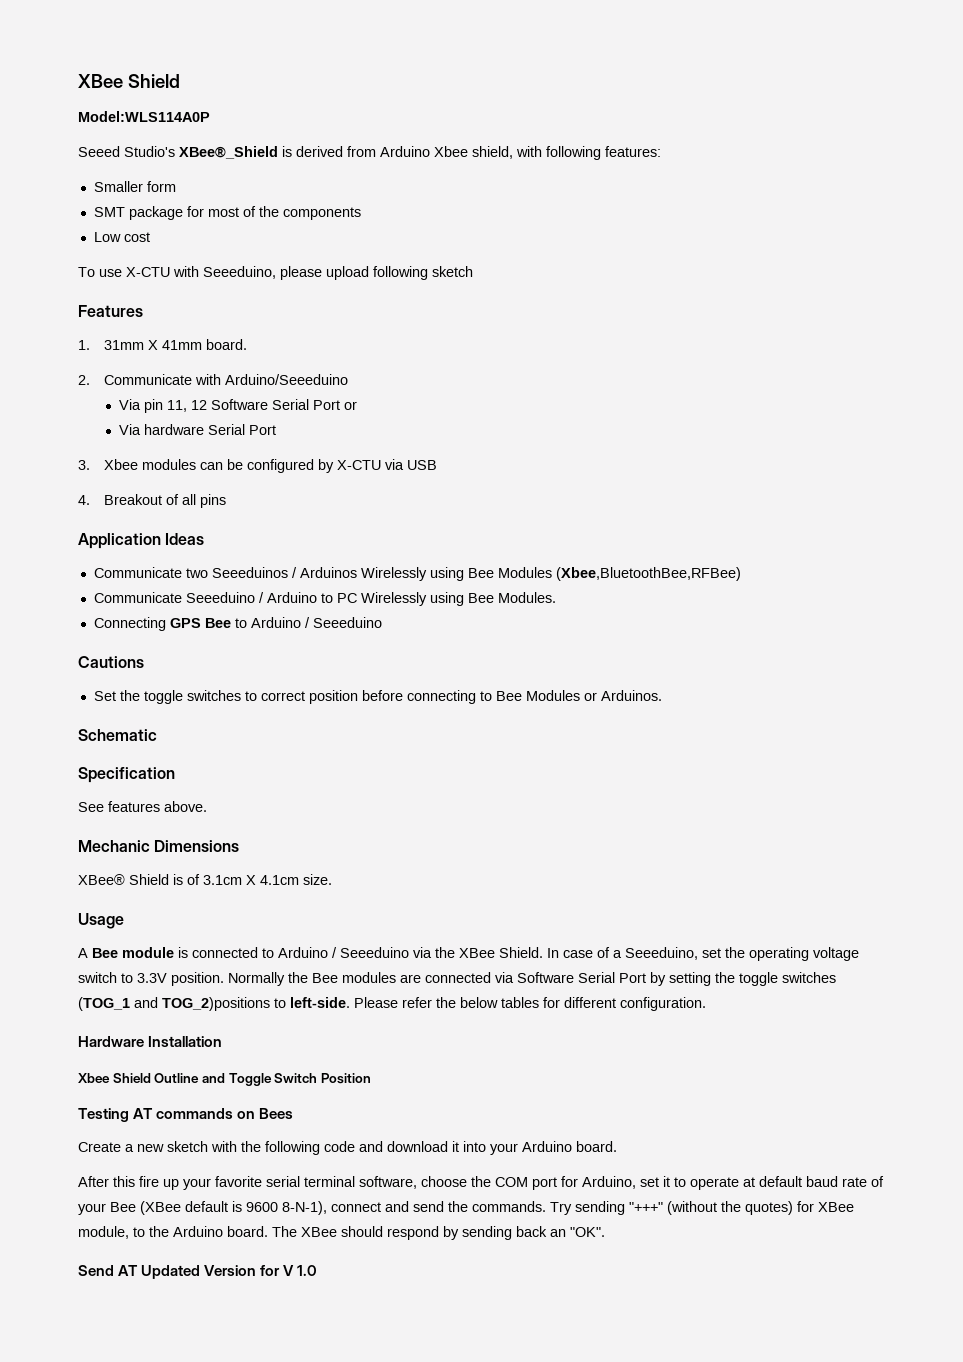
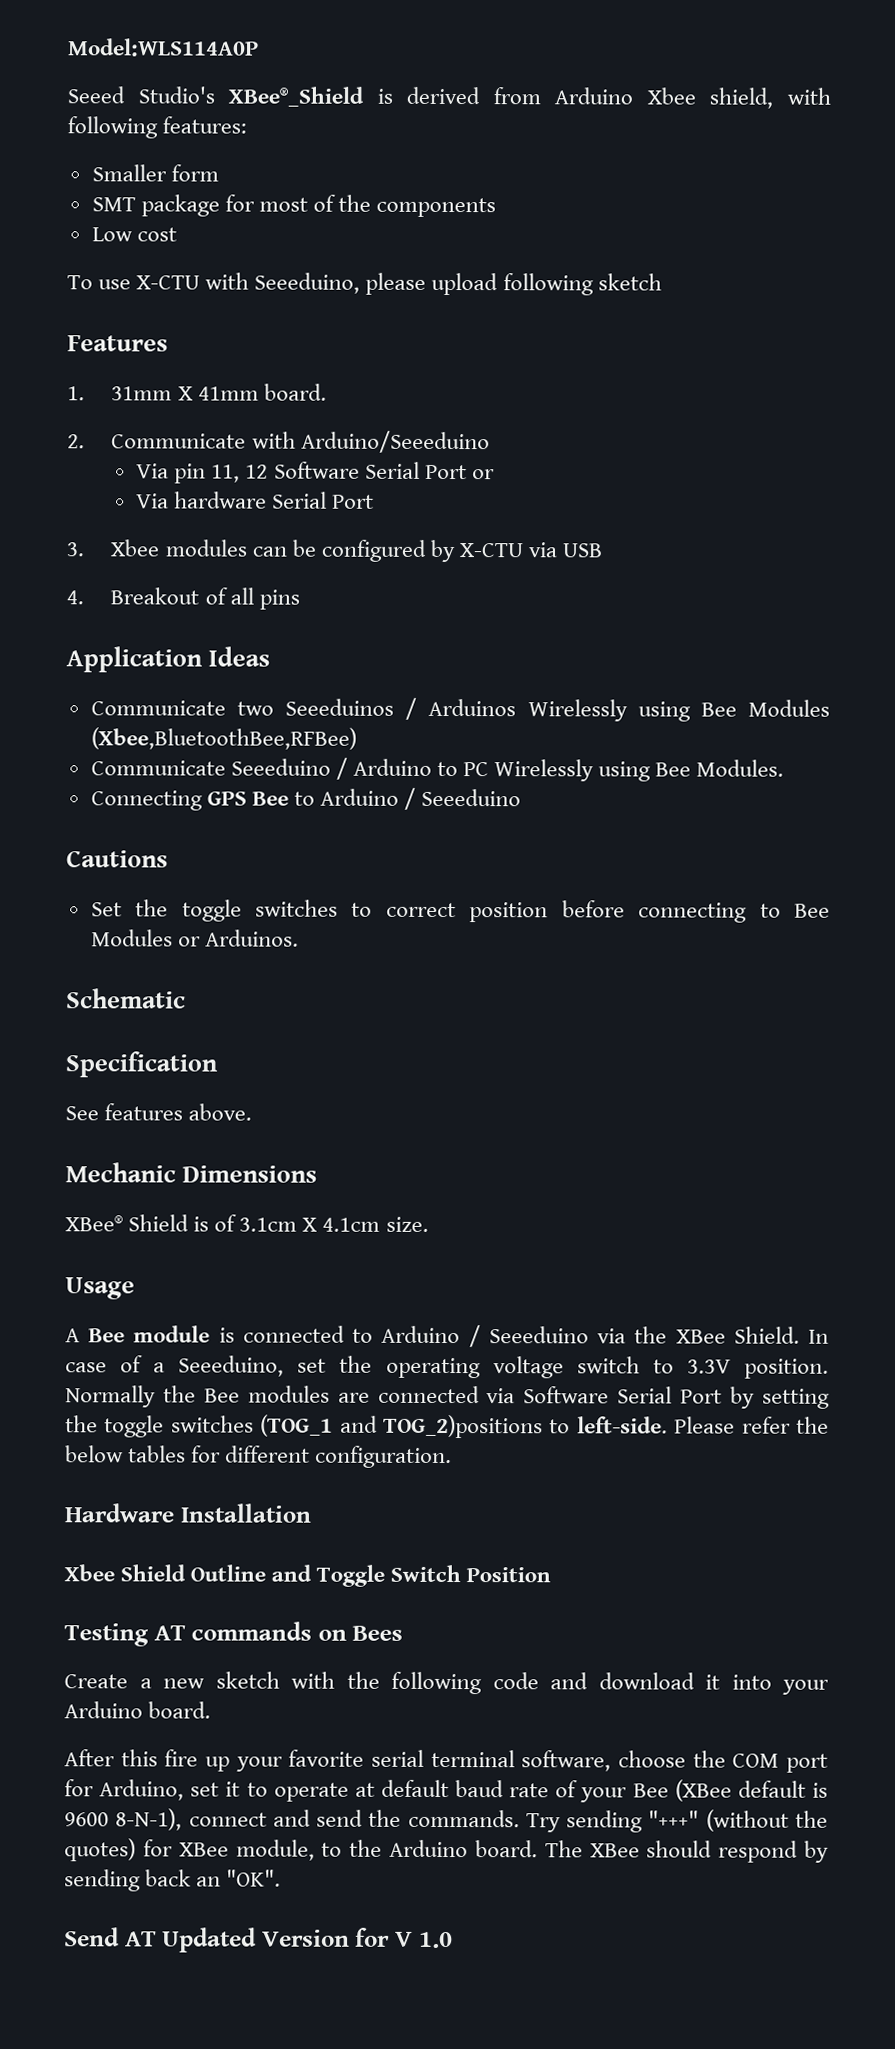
[78,74,180,88] XBee Shield // -> (68, 47) none

